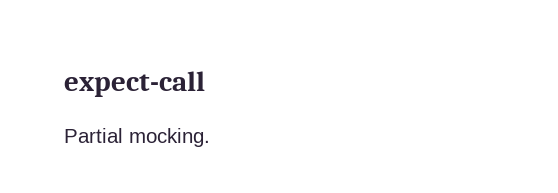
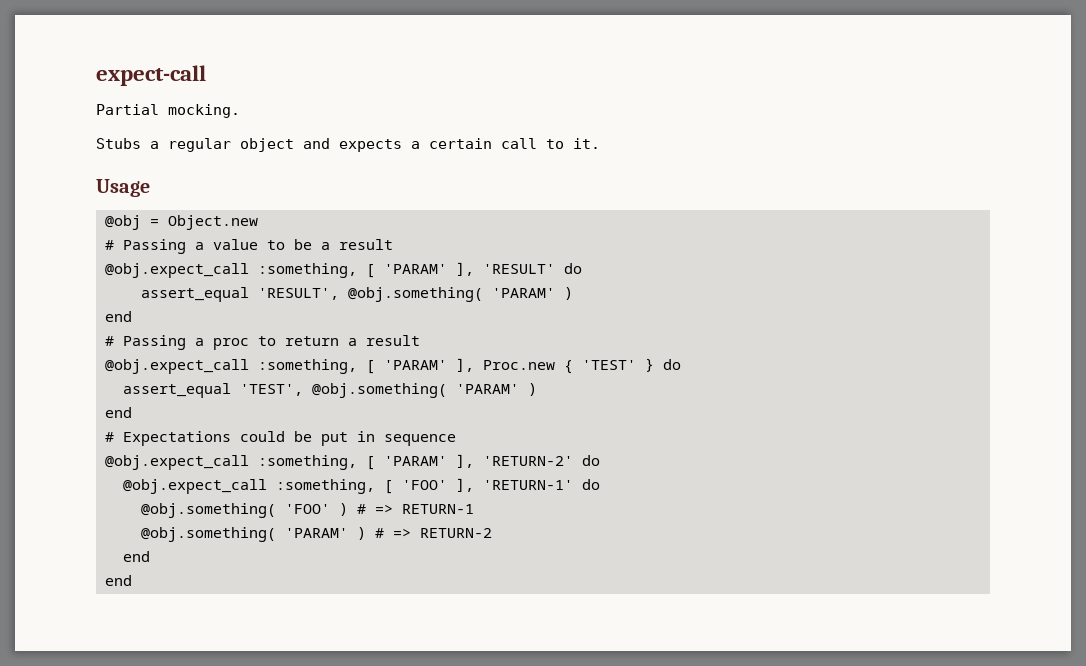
(210, 137) none -> [96,138,600,152] [96,179,150,197] [105,215,258,230] [105,239,393,254] [105,262,582,278] [141,287,573,302] [105,311,132,322] [105,335,420,350] [105,358,681,374] [123,383,537,398] [105,407,132,418] [105,431,456,446] [105,454,600,470] [123,478,600,494] [141,503,474,518] [141,527,492,542] [123,551,150,562] [105,575,132,586] // Stubs a regular object and expects a certain call to it. // Usage // @obj = Object.new // # Passing a value to be a result // @obj.expect_call :something, [ 'PARAM' ], 'RESULT' do // assert_equal 'RESULT', @obj.something( 'PARAM' ) // end // # Passing a proc to return a result // @obj.expect_call :something, [ 'PARAM' ], Proc.new { 'TEST' } do // assert_equal 'TEST', @obj.something( 'PARAM' ) // end // # Expectations could be put in sequence // @obj.expect_call :something, [ 'PARAM' ], 'RETURN-2' do // @obj.expect_call :something, [ 'FOO' ], 'RETURN-1' do // @obj.something( 'FOO' ) # => RETURN-1 // @obj.something( 'PARAM' ) # => RETURN-2 // end // end

